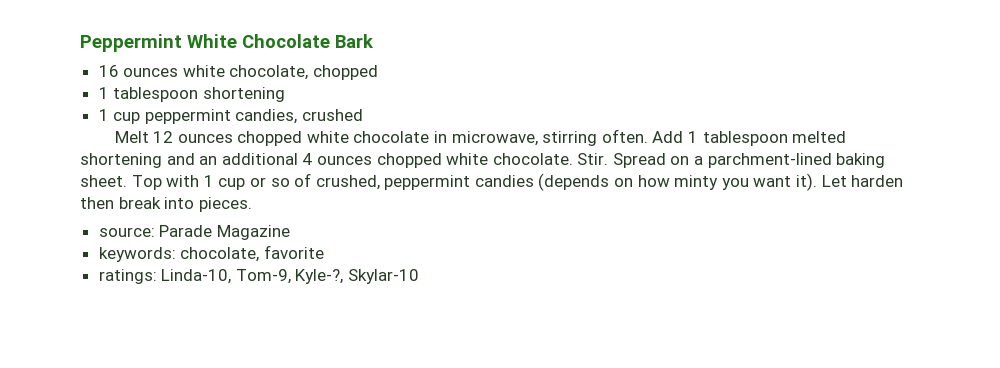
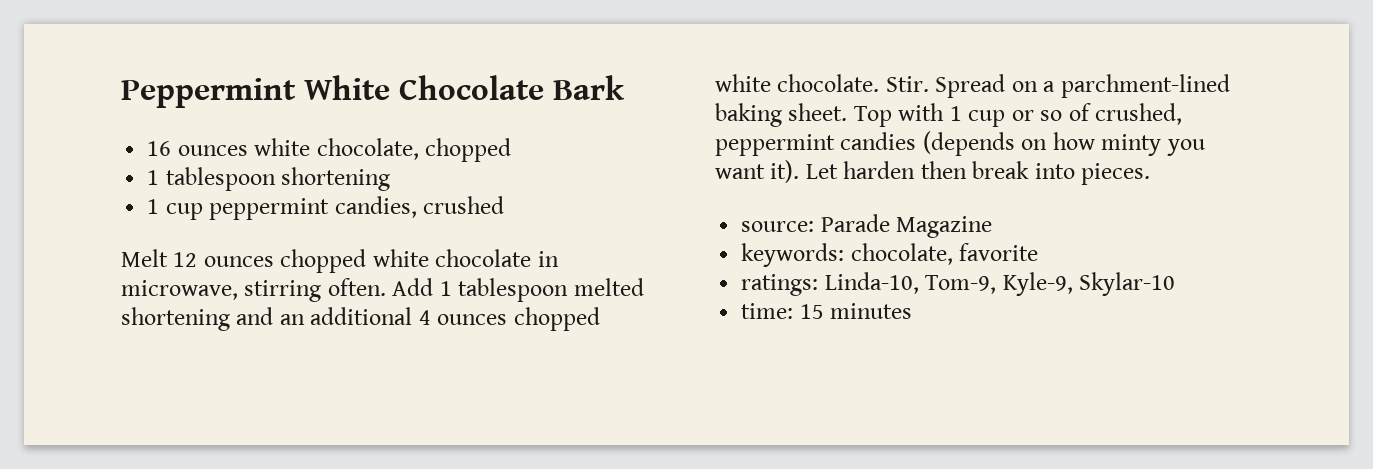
[295,269,344,284] Kyle-?, -> [1002,272,1073,296] Kyle-9,
(420, 276) none -> [741,303,913,319] // time: 15 minutes

